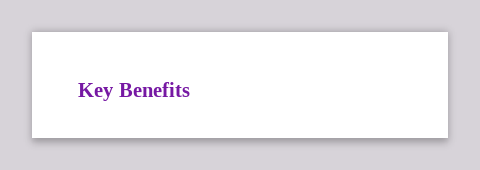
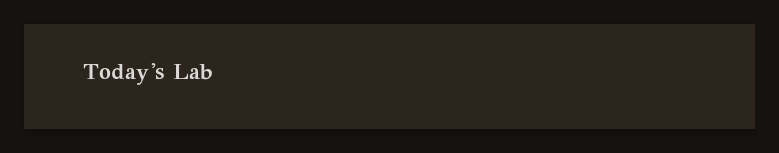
[78,82,190,101] Key Benefits -> [83,63,213,85] Today's Lab

